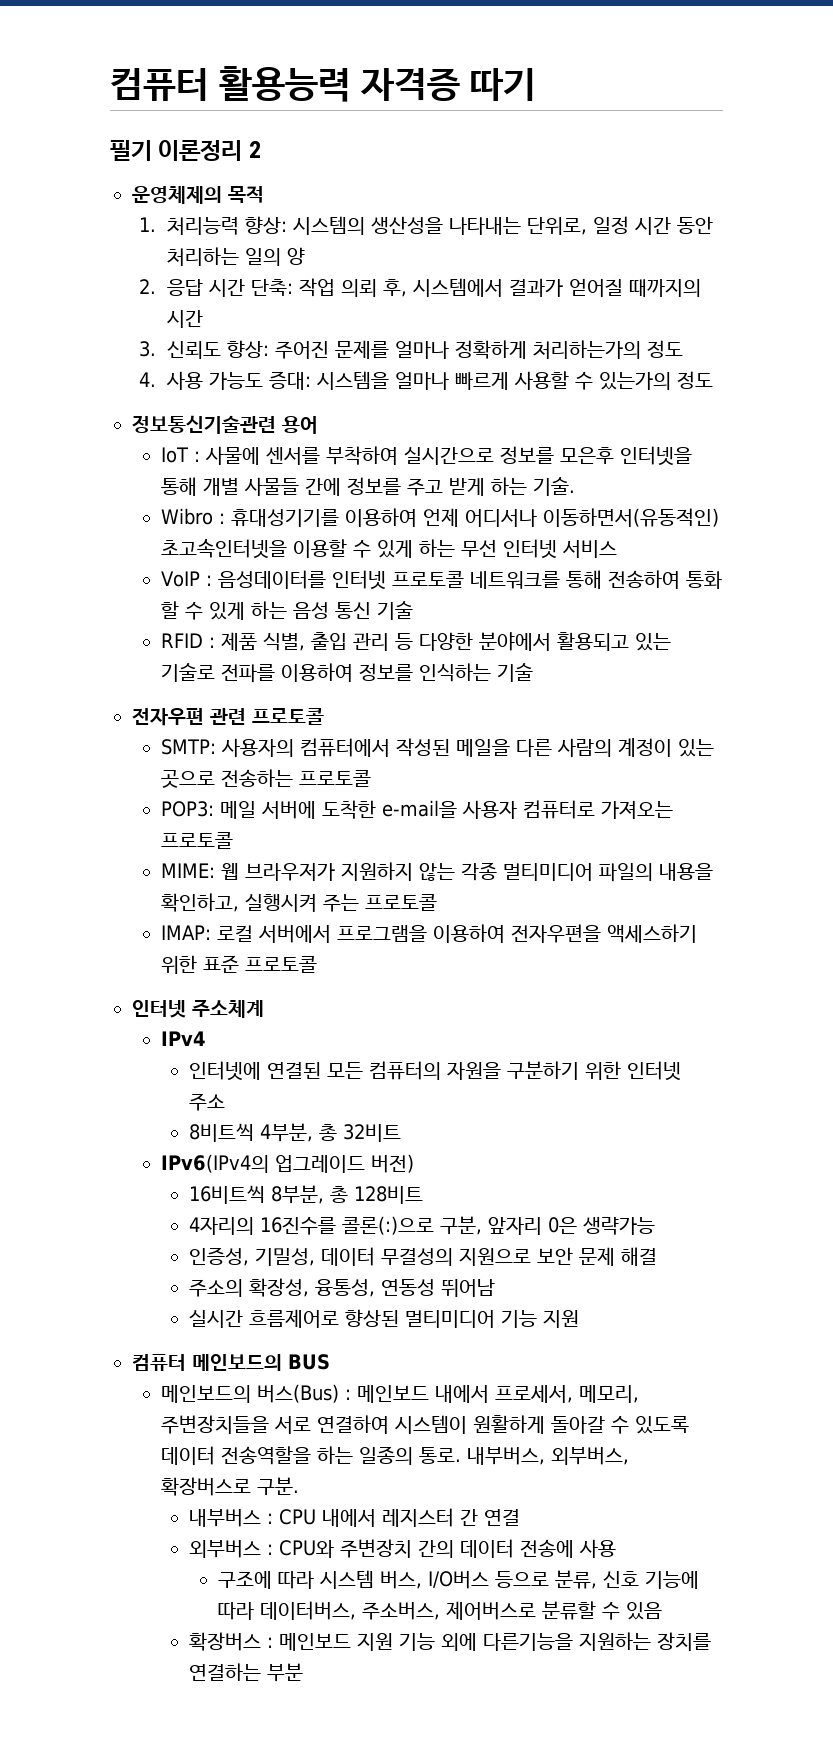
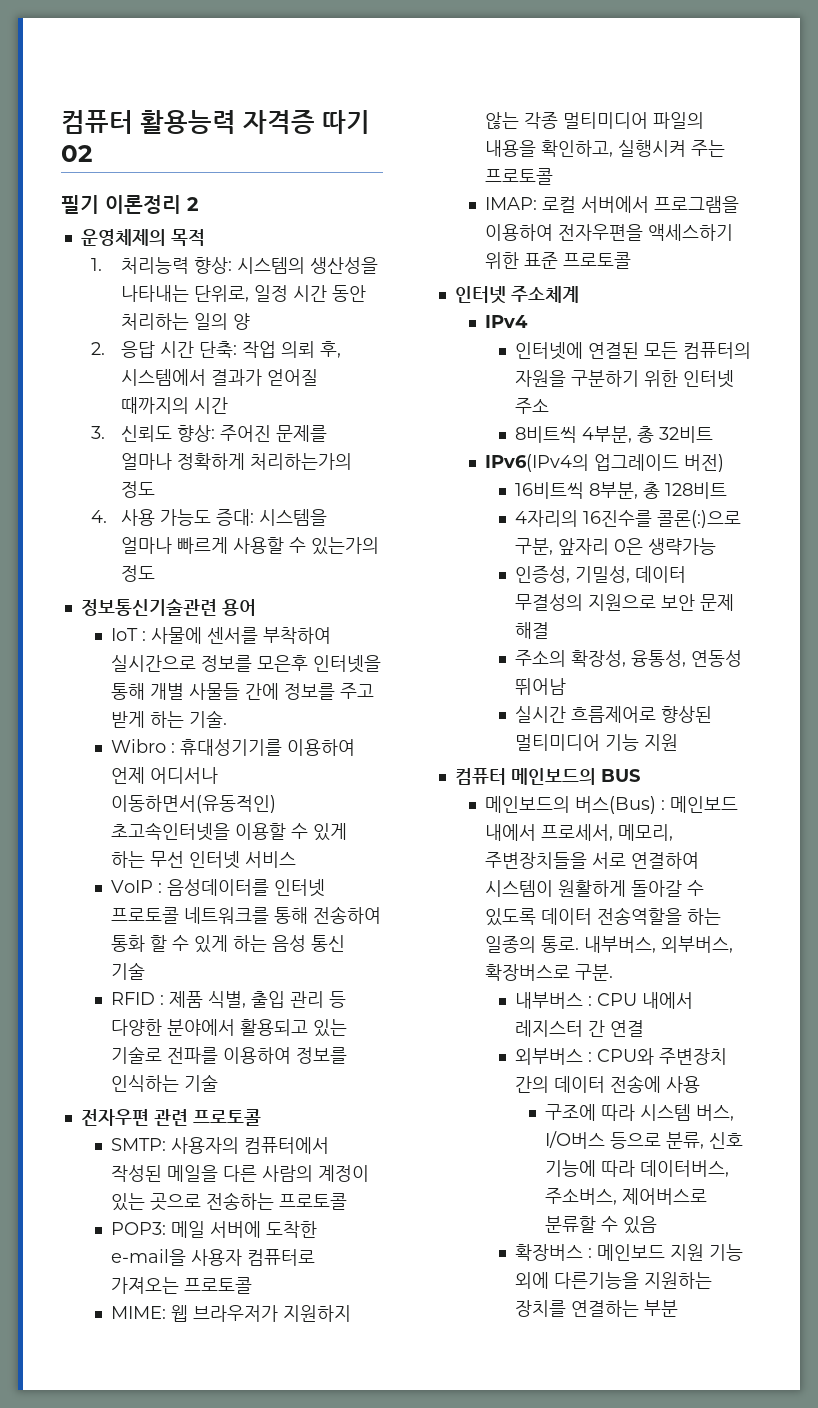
(536, 84) none -> [61,145,92,162] 02

